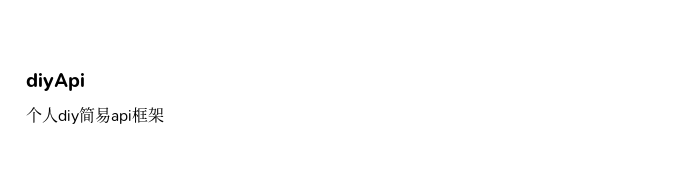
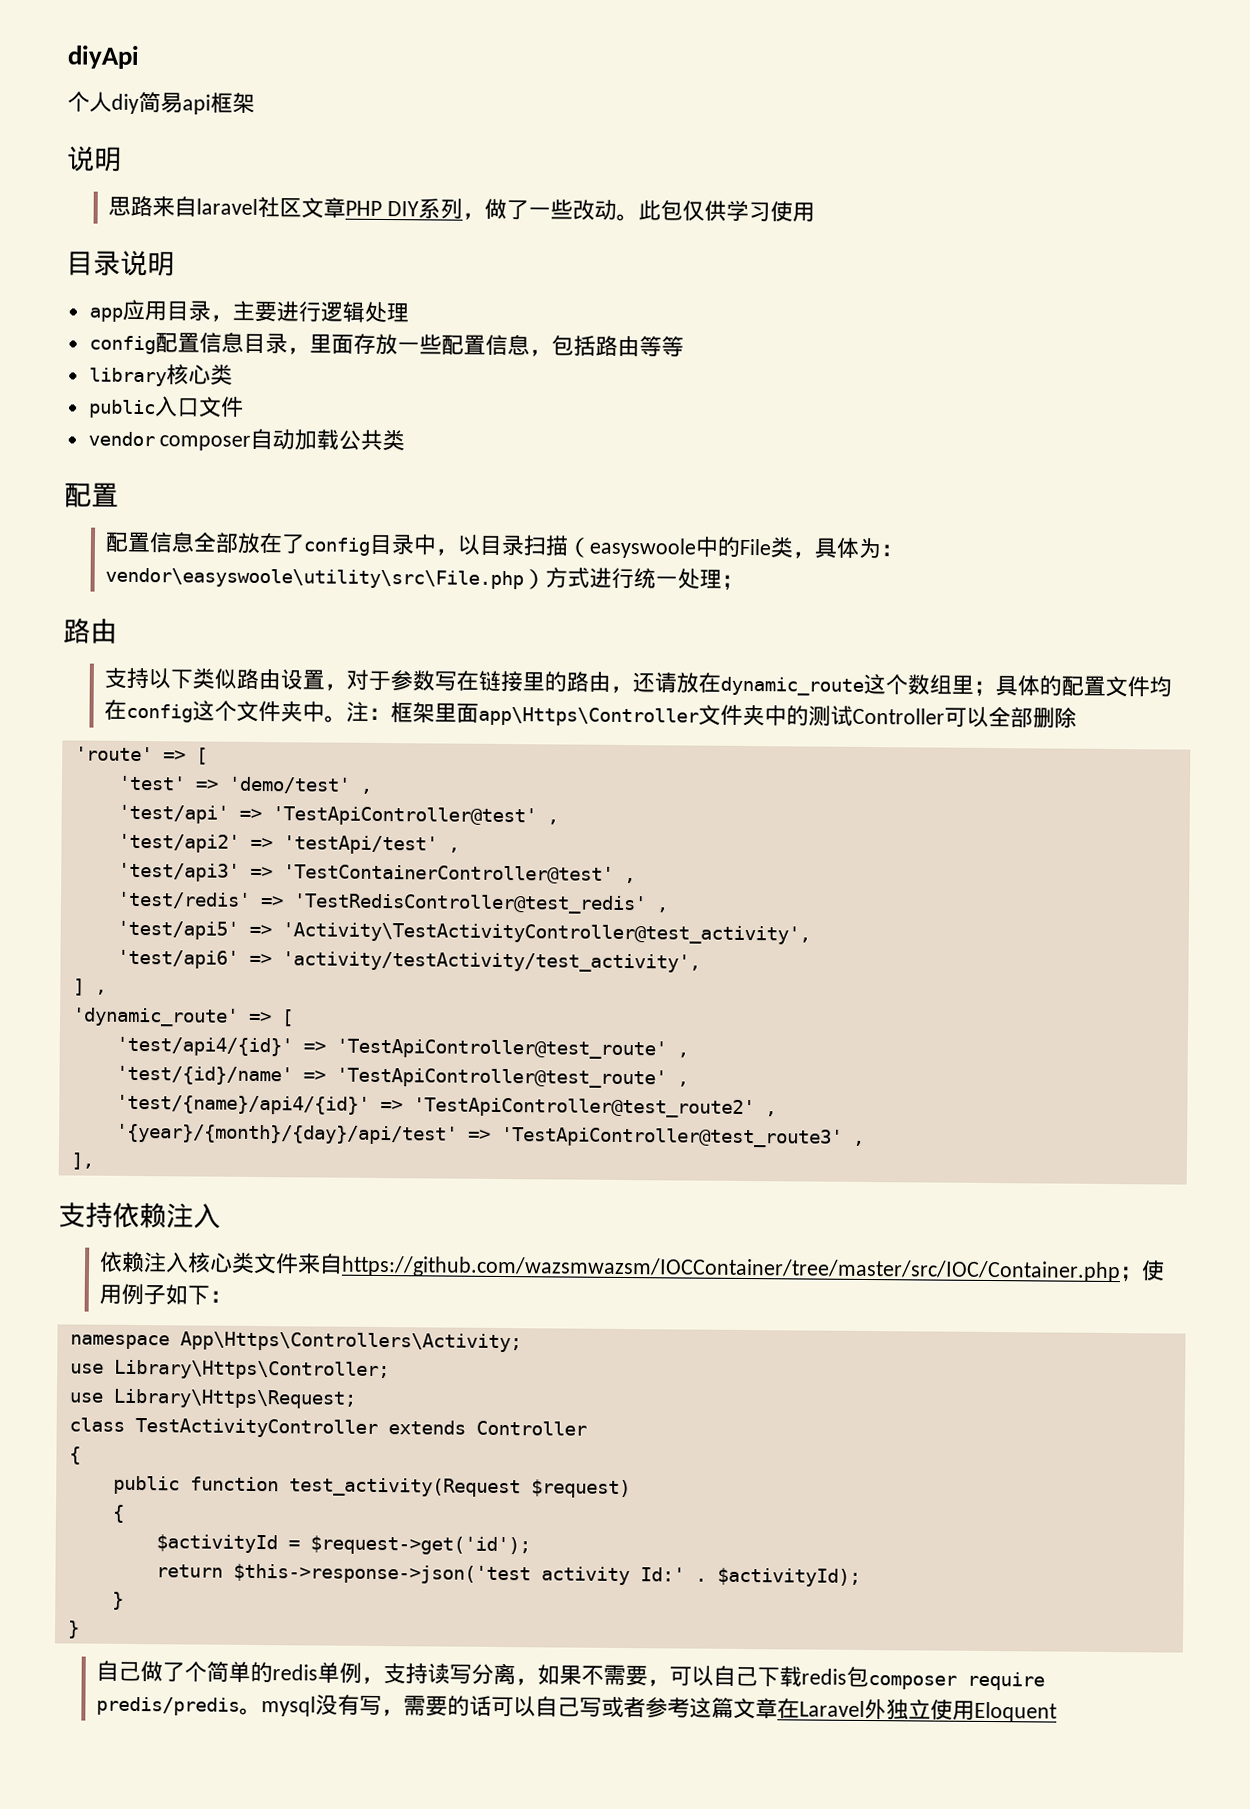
(164, 115) none -> [66,145,122,172] [108,195,816,223] [66,249,175,277] [88,299,409,323] [88,331,684,358] [88,364,233,387] [87,396,244,419] [87,428,406,451] [64,482,119,508] [105,531,904,559] [105,567,745,590] [63,618,118,644] [104,667,1173,698] [104,699,1078,729] [74,746,208,765] [117,775,372,794] [117,804,559,827] [117,833,460,855] [117,862,636,884] [116,891,668,915] [116,920,811,945] [116,949,701,973] [72,978,107,996] [71,1007,294,1027] [115,1036,689,1060] [115,1065,689,1089] [115,1094,777,1119] [115,1123,865,1148] [70,1152,94,1170] [58,1202,221,1229] [99,1251,1166,1283] [99,1283,233,1306] [69,1331,522,1353] [69,1359,390,1381] [68,1388,357,1409] [68,1417,587,1438] [68,1446,81,1465] [112,1475,631,1499] [111,1504,125,1523] [155,1534,531,1556] [155,1563,861,1587] [111,1591,124,1610] [66,1620,80,1639] [96,1660,1046,1691] [96,1694,1058,1723] // 说明 // 思路来自laravel社区文章PHP DIY系列，做了一些改动。此包仅供学习使用 // 目录说明 // app应用目录，主要进行逻辑处理 // config配置信息目录，里面存放一些配置信息，包括路由等等 // library核心类 // public入口文件 // vendor composer自动加载公共类 // 配置 // 配置信息全部放在了config目录中，以目录扫描（easyswoole中的File类，具体为：vendor\easyswoole\utility\src\File.php）方式进行统一处理； // 路由 // 支持以下类似路由设置，对于参数写在链接里的路由，还请放在dynamic_route这个数组里；具体的配置文件均在config这个文件夹中。注：框架里面app\Https\Controller文件夹中的测试Controller可以全部删除 // 'route' => [ // 'test' => 'demo/test' , // 'test/api' => 'TestApiController@test' , // 'test/api2' => 'testApi/test' , // 'test/api3' => 'TestContainerController@test' , // 'test/redis' => 'TestRedisController@test_redis' , // 'test/api5' => 'Activity\TestActivityController@test_activity', // 'test/api6' => 'activity/testActivity/test_activity', // ] , // 'dynamic_route' => [ // 'test/api4/{id}' => 'TestApiController@test_route' , // 'test/{id}/name' => 'TestApiController@test_route' , // 'test/{name}/api4/{id}' => 'TestApiController@test_route2' , // '{year}/{month}/{day}/api/test' => 'TestApiController@test_route3' , // ], // 支持依赖注入 // 依赖注入核心类文件来自https://github.com/wazsmwazsm/IOCContainer/tree/master/src/IOC/Container.php；使用例子如下： // namespace App\Https\Controllers\Activity; // use Library\Https\Controller; // use Library\Https\Request; // class TestActivityController extends Controller // { // public function test_activity(Request $request) // { // $activityId = $request->get('id'); // return $this->response->json('test activity Id:' . $activityId); // } // } // 自己做了个简单的redis单例，支持读写分离，如果不需要，可以自己下载redis包composer require predis/predis。mysql没有写，需要的话可以自己写或者参考这篇文章在Laravel外独立使用Eloquent

